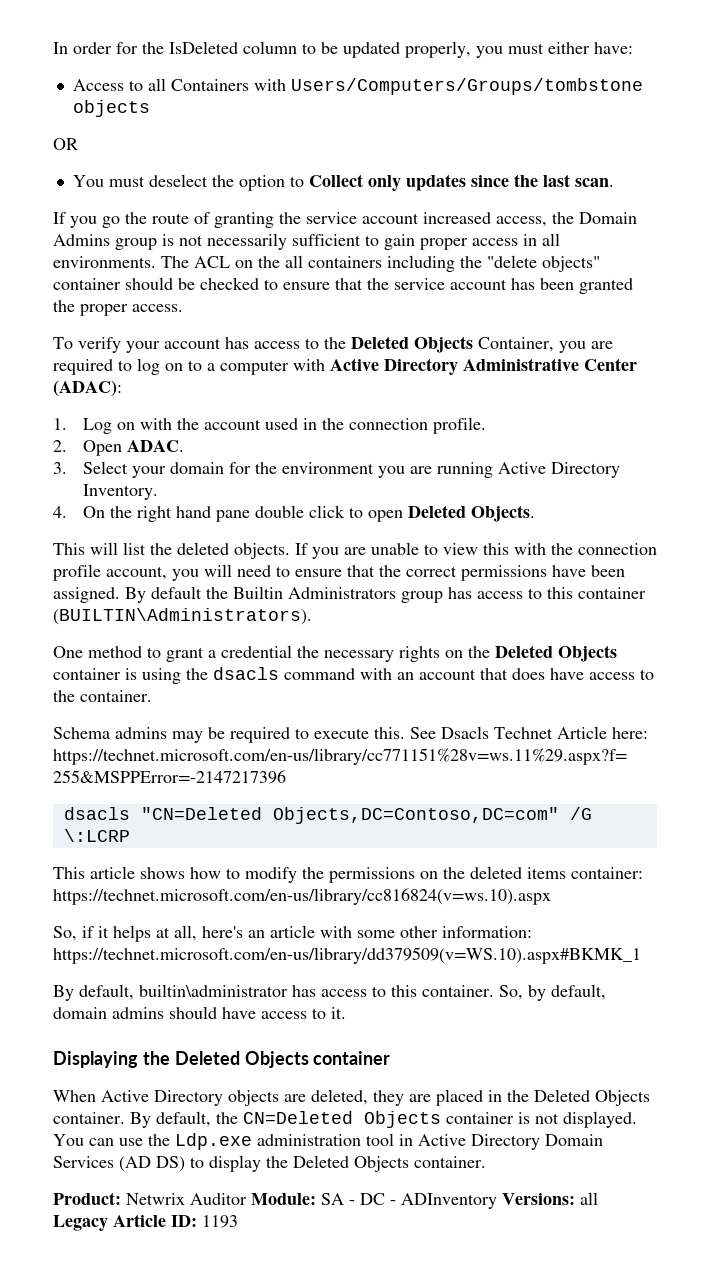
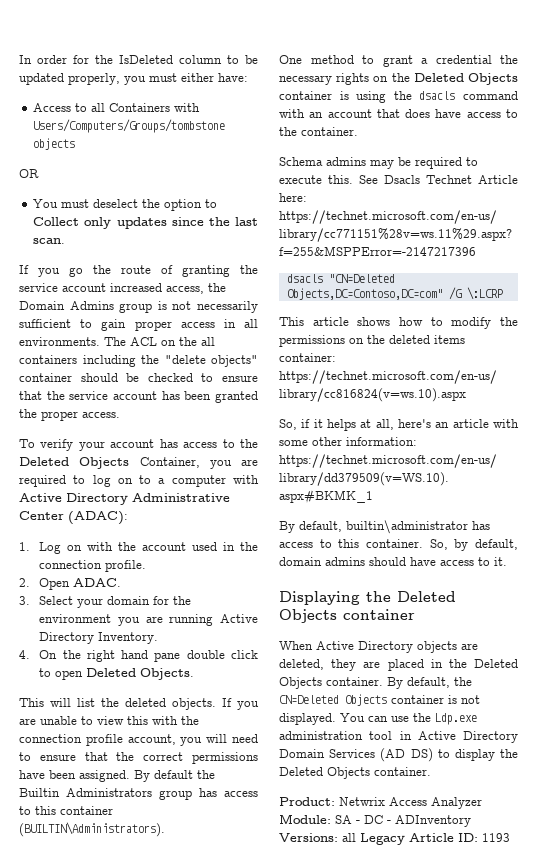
[190,1193,247,1205] Auditor -> [389,797,482,809] Access Analyzer

